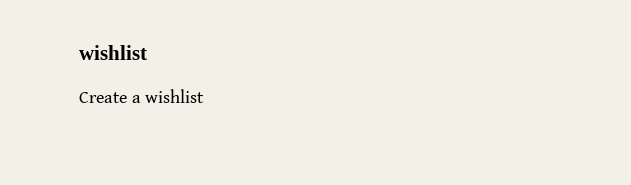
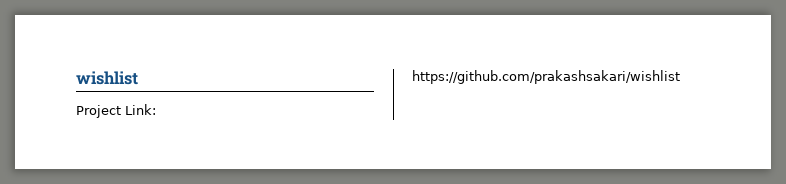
[79,89,205,103] Create a wishlist -> [76,104,156,118] [412,70,680,84] Project Link: https://github.com/prakashsakari/wishlist

